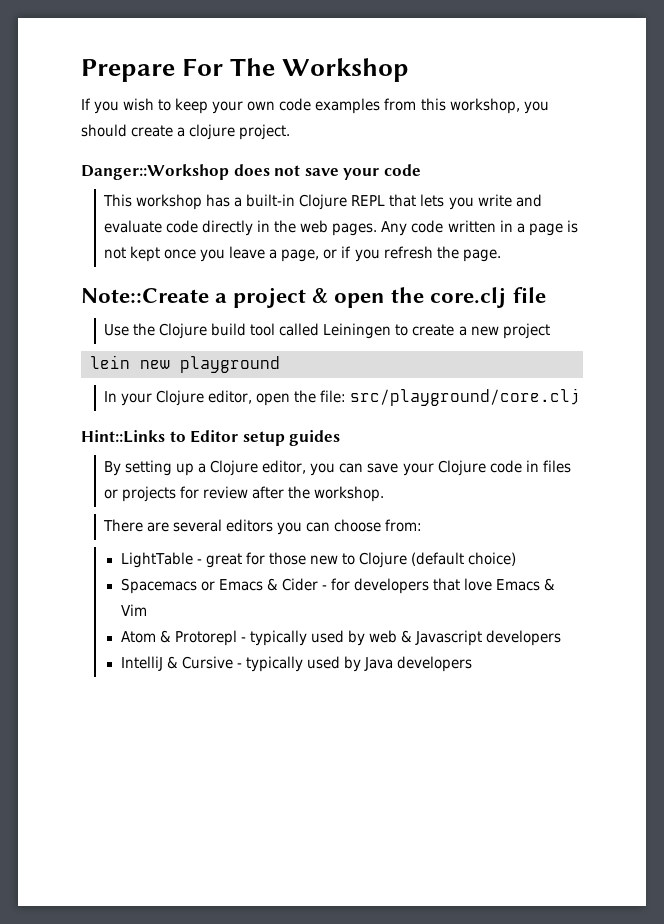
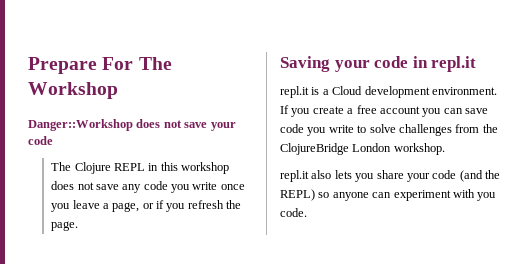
[81,98,549,114] [81,124,291,140] // If you wish to keep your own code examples from this workshop, you should create a clojure project. -> (118, 90) none
[103,194,542,210] [104,220,578,236] [104,246,161,262] This workshop has a built-in Clojure REPL that lets you write and evaluate code directly in the web pages. Any code written in a page is not kept -> [51,162,230,174] [51,181,218,193] The Clojure REPL in this workshop does not save any code you write
[81,287,546,308] [104,323,550,339] [90,355,280,373] [104,388,581,406] [81,430,341,446] [104,460,571,476] [104,486,385,502] [103,519,423,535] [120,552,517,568] [120,578,556,594] [120,604,147,616] [120,630,562,646] [120,656,472,672] Note::Create a project & open the core.clj file // Use the Clojure build tool called Leiningen to create a new project // lein new playground // In your Clojure editor, open the file: src/playground/core.clj // Hint::Links to Editor setup guides // By setting up a Clojure editor, you can save your Clojure code in files or projects for review after the workshop. // There are several editors you can choose from: // LightTable - great for those new to Clojure (default choice) // Spacemacs or Emacs & Cider - for developers that love Emacs & Vim // Atom & Protorepl - typically used by web & Javascript developers // IntelliJ & Cursive - typically used by Java developers -> [280,56,477,72] [280,86,497,98] [280,105,488,117] [280,124,498,136] [280,143,445,155] [280,170,500,182] [280,189,497,201] [280,208,307,217] Saving your code in repl.it // repl.it is a Cloud development environment. If you create a free account you can save code you write to solve challenges from the ClojureBridge London workshop. // repl.it also lets you share your code (and the REPL) so anyone can experiment with you code.

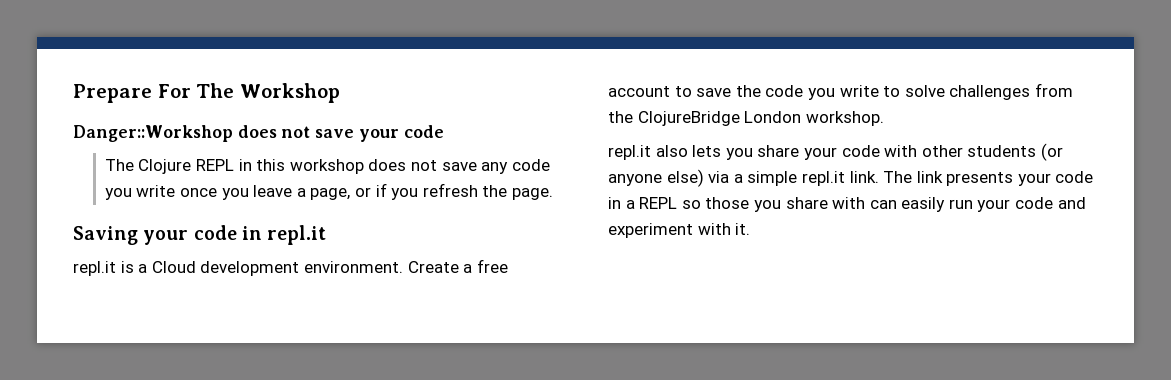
[280,105,488,117] If you create a free account you can save -> [407,259,508,273] [608,85,761,97] Create a free account to save the
[459,170,500,182] [280,189,497,201] [280,208,307,217] (and the REPL) so anyone can experiment with you code. -> [884,143,1063,161] [608,169,1094,187] [608,197,1086,212] [608,223,751,238] with other students (or anyone else) via a simple repl.it link. The link presents your code in a REPL so those you share with can easily run your code and experiment with it.

